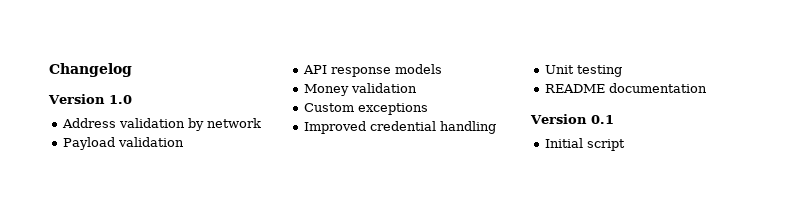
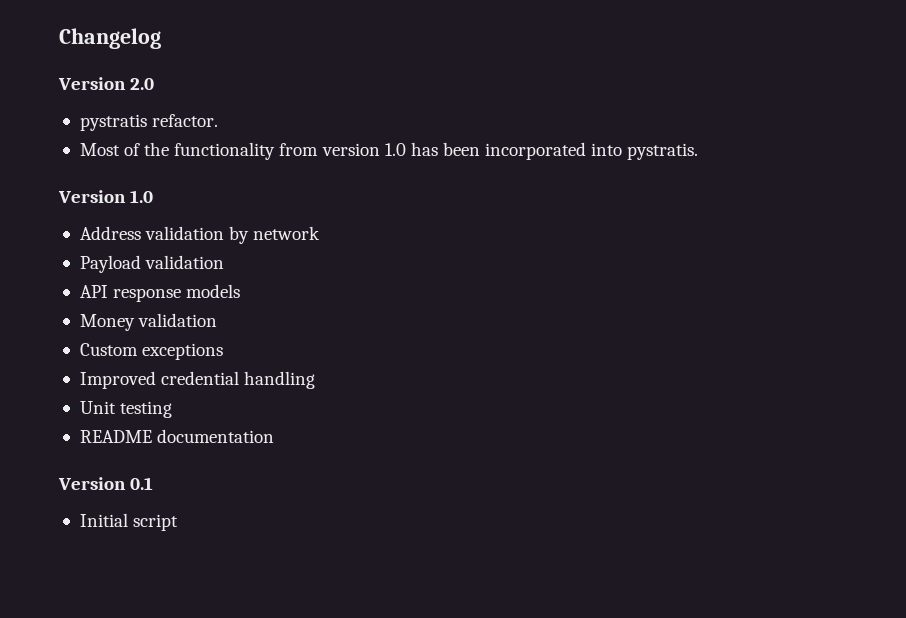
(132, 70) none -> [58,77,155,90] [79,114,219,131] [79,142,699,160] // Version 2.0 // pystratis refactor. // Most of the functionality from version 1.0 has been incorporated into pystratis.

